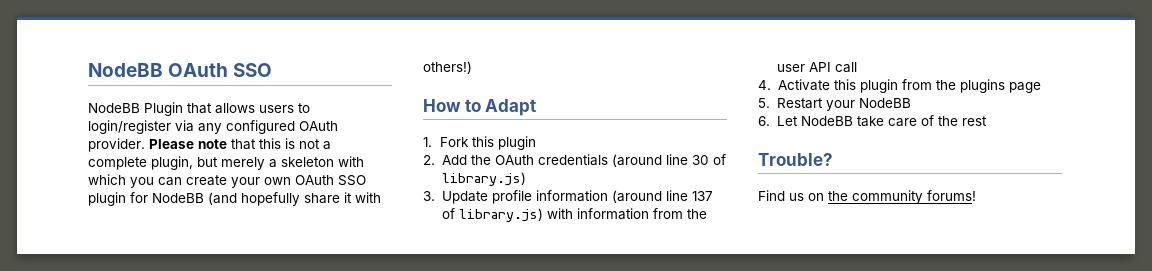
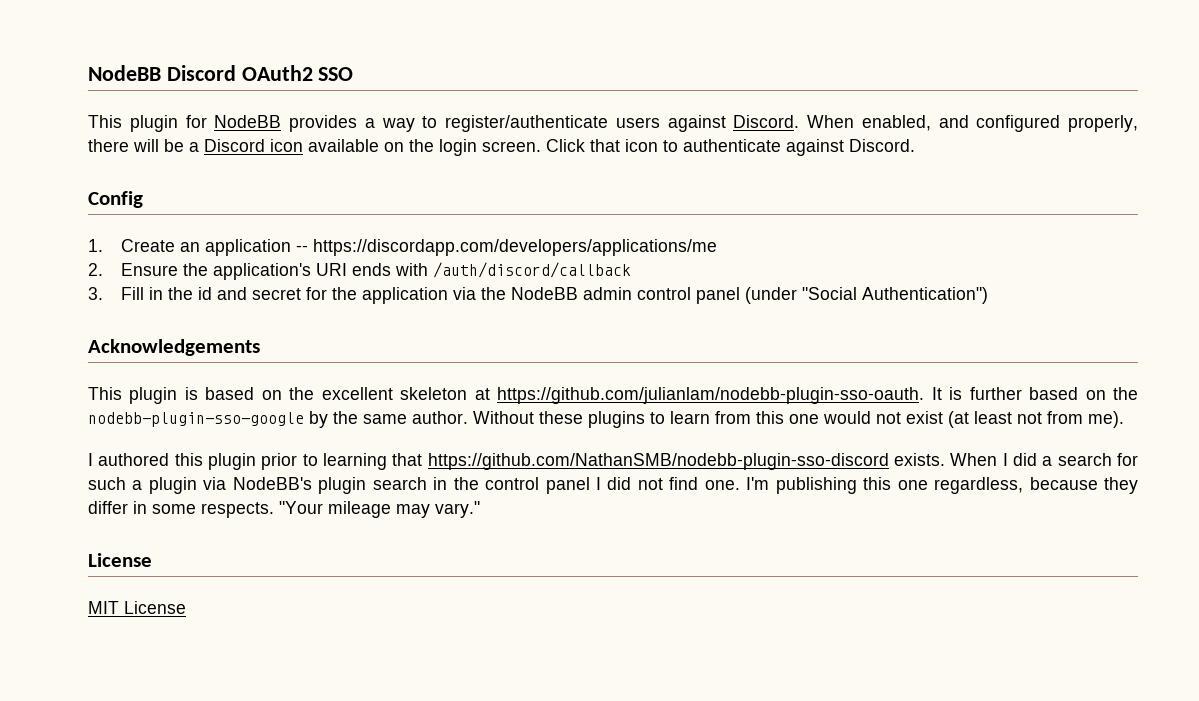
[88,63,229,77] NodeBB OAuth -> [88,65,313,81] NodeBB Discord OAuth2
[88,102,310,116] [88,120,338,134] [88,138,331,152] [88,156,364,170] [88,174,366,188] [88,192,381,206] [423,61,472,74] [423,99,537,116] [423,136,537,150] [423,154,726,167] [441,172,526,186] [423,190,713,204] [441,208,707,222] [776,62,857,73] [758,79,1041,93] [758,98,911,111] [758,115,987,127] [758,153,833,166] [758,190,976,204] NodeBB Plugin that allows users to login/register via any configured OAuth provider. Please note that this is not a complete plugin, but merely a skeleton with which you can create your own OAuth SSO plugin for NodeBB (and hopefully share it with others!) // How to Adapt // 1. Fork this plugin // 2. Add the OAuth credentials (around line 30 of library.js) // 3. Update profile information (around line 137 of library.js) with information from the user API call // 4. Activate this plugin from the plugins page // 5. Restart your NodeBB // 6. Let NodeBB take care of the rest // Trouble? // Find us on the community forums! -> [88,115,1138,132] [88,139,915,156] [88,191,143,208] [88,239,718,256] [88,262,632,280] [88,287,989,304] [88,339,260,356] [88,387,1138,404] [88,411,1124,428] [88,453,1139,470] [88,477,1139,494] [88,501,480,518] [88,553,152,567] [88,601,186,614] This plugin for NodeBB provides a way to register/authenticate users against Discord. When enabled, and configured properly, there will be a Discord icon available on the login screen. Click that icon to authenticate against Discord. // Config // 1. Create an application -- https://discordapp.com/developers/applications/me // 2. Ensure the application's URI ends with /auth/discord/callback // 3. Fill in the id and secret for the application via the NodeBB admin control panel (under "Social Authentication") // Acknowledgements // This plugin is based on the excellent skeleton at https://github.com/julianlam/nodebb-plugin-sso-oauth. It is further based on the nodebb-plugin-sso-google by the same author. Without these plugins to learn from this one would not exist (at least not from me). // I authored this plugin prior to learning that https://github.com/NathanSMB/nodebb-plugin-sso-discord exists. When I did a search for such a plugin via NodeBB's plugin search in the control panel I did not find one. I'm publishing this one regardless, because they differ in some respects. "Your mileage may vary." // License // MIT License

